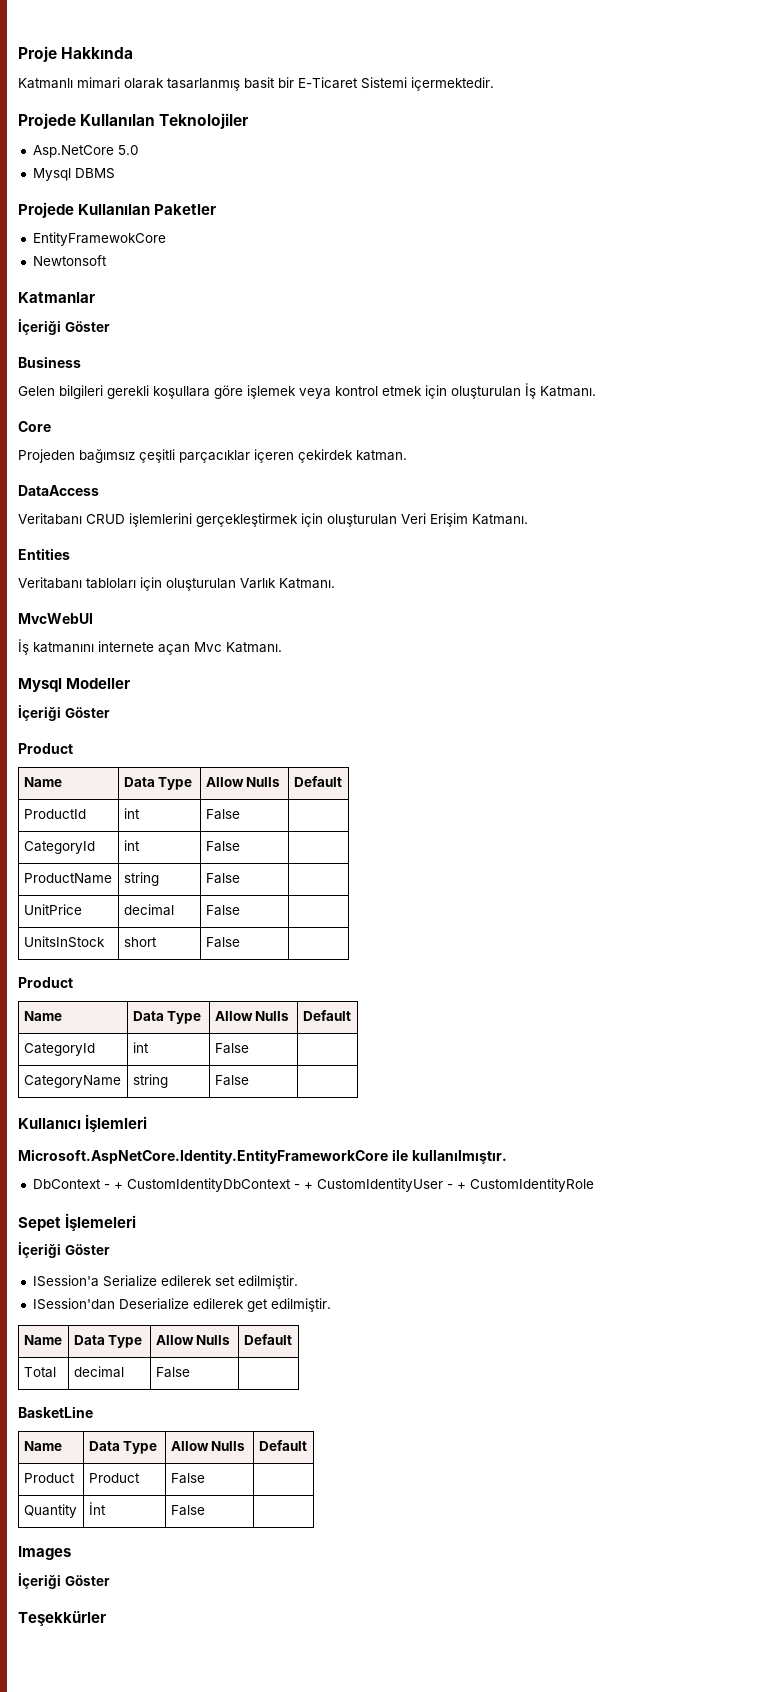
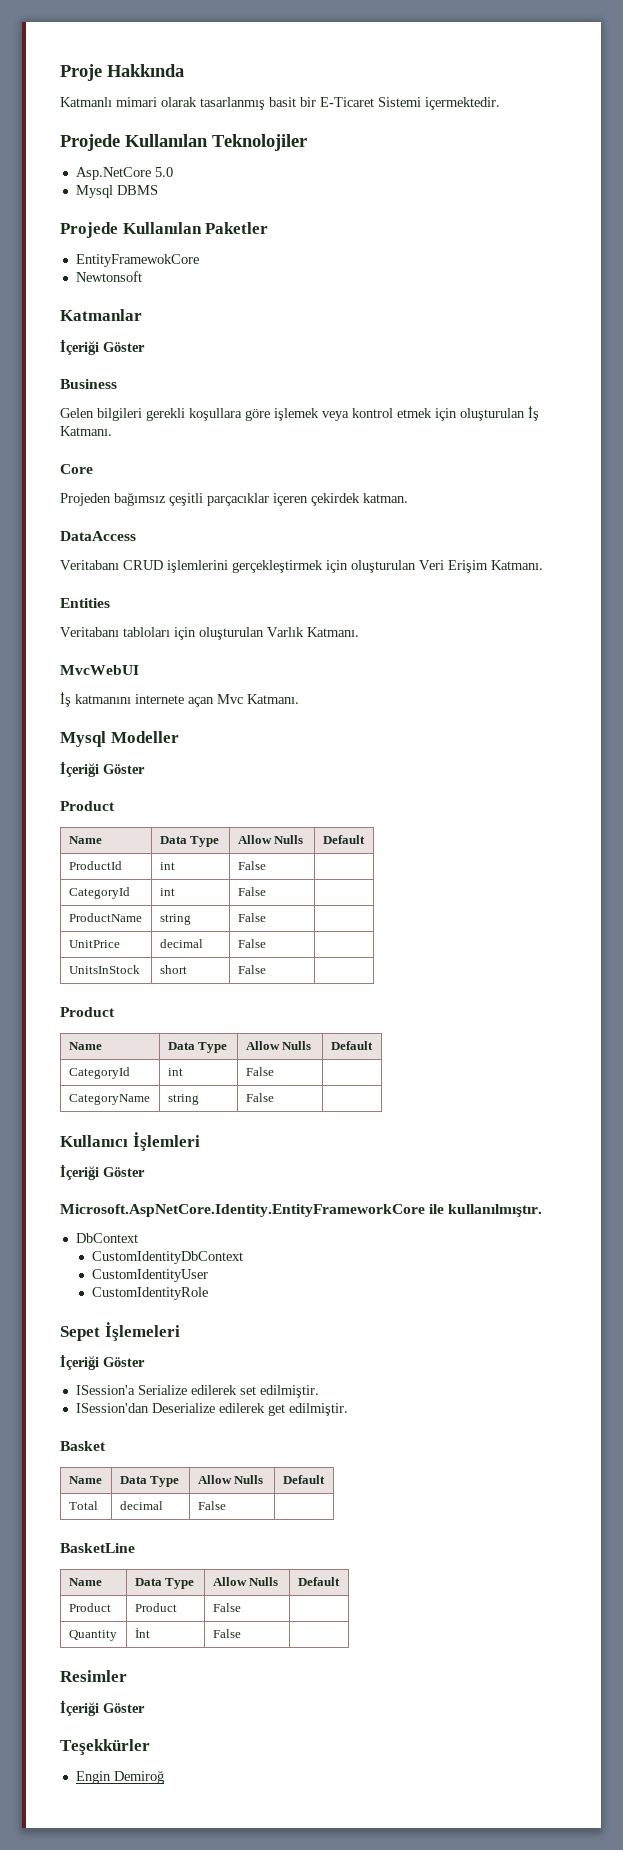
(148, 1123) none -> [60,1164,145,1180] // İçeriği Göster
[103,1182,123,1189] - + -> (138, 1238) //
[293,1182,313,1189] - + -> (244, 1257) //
[446,1182,466,1189] - + -> (209, 1275) //
(331, 1305) none -> [60,1441,106,1451] // Basket
[18,1546,71,1560] Images -> [60,1670,127,1682] Resimler
(106, 1618) none -> [75,1770,164,1784] // Engin Demiroğ

